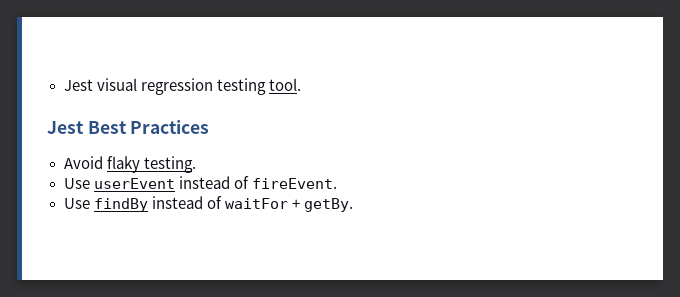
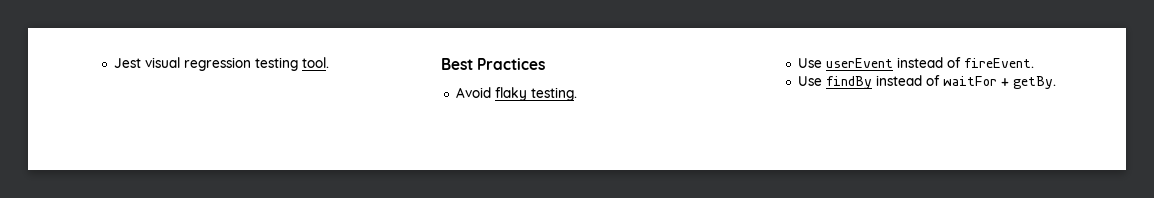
[47,121,84,134] Jest -> (329, 62) none

